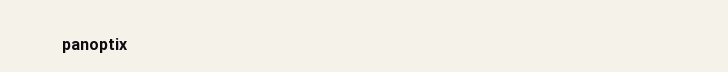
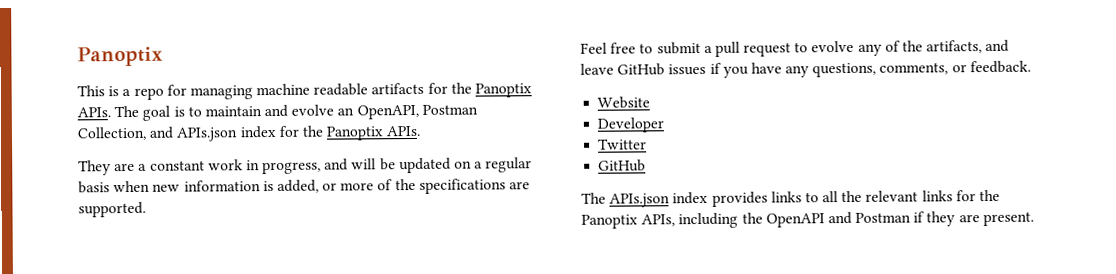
[62,38,128,53] panoptix -> [77,46,163,67] [77,82,533,100] [77,104,478,121] [77,125,421,142] [78,157,533,176] [78,178,531,194] [78,201,146,218] [580,39,1010,57] [580,60,1031,78] [597,96,651,109] [597,117,665,133] [598,138,648,150] [598,159,647,172] [581,189,1001,208] [581,211,1034,229] Panoptix // This is a repo for managing machine readable artifacts for the Panoptix APIs. The goal is to maintain and evolve an OpenAPI, Postman Collection, and APIs.json index for the Panoptix APIs. // They are a constant work in progress, and will be updated on a regular basis when new information is added, or more of the specifications are supported. // Feel free to submit a pull request to evolve any of the artifacts, and leave GitHub issues if you have any questions, comments, or feedback. // Website // Developer // Twitter // GitHub // The APIs.json index provides links to all the relevant links for the Panoptix APIs, including the OpenAPI and Postman if they are present.

